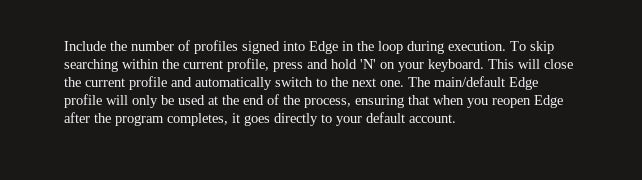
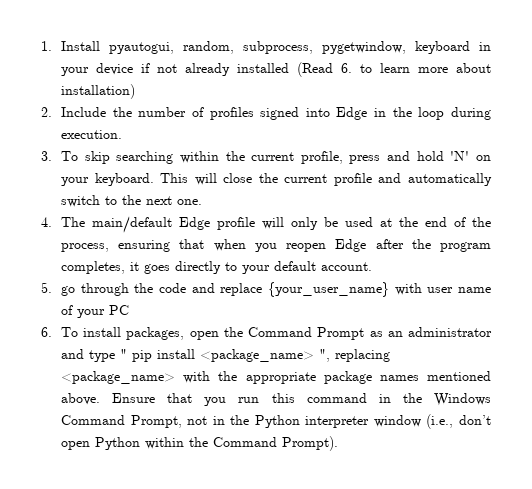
(64, 46) none -> [41,41,492,54] [61,62,492,77] [61,84,136,99] [41,107,52,117] 1. Install pyautogui, random, subprocess, pygetwindow, keyboard in your device if not already installed (Read 6. to learn more about installation) // 2.
(506, 46) none -> [41,151,52,161] // 3.
(404, 83) none -> [41,217,52,227] // 4.
(456, 118) none -> [41,282,492,297] [61,305,130,318] [41,327,492,340] [61,349,391,362] [61,371,491,384] [61,393,492,406] [61,414,491,429] [61,436,339,451] // 5. go through the code and replace {your_user_name} with user name of your PC // 6. To install packages, open the Command Prompt as an administrator and type " pip install <package_name> ", replacing <package_name> with the appropriate package names mentioned above. Ensure that you run this command in the Windows Command Prompt, not in the Python interpreter window (i.e., don’t open Python within the Command Prompt).

